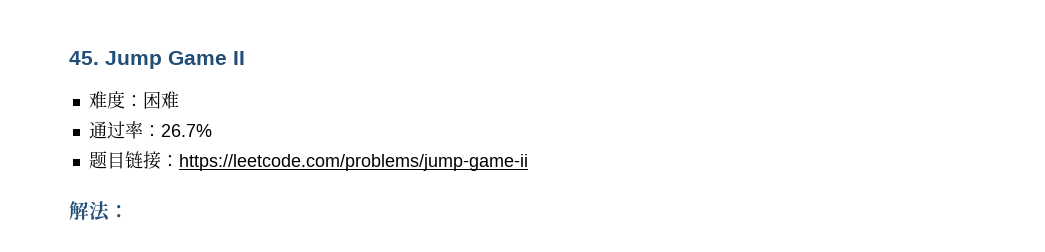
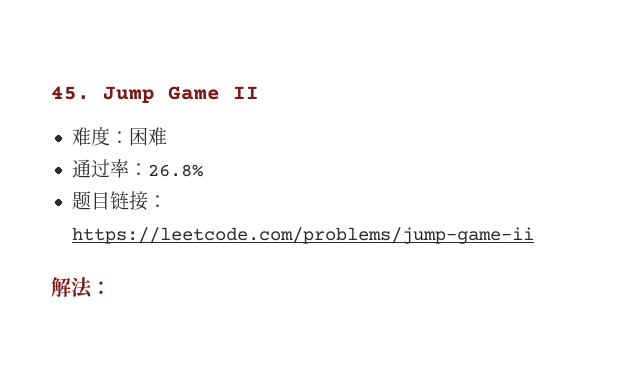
[160,124,212,137] 26.7% -> [147,164,203,177] 26.8%

